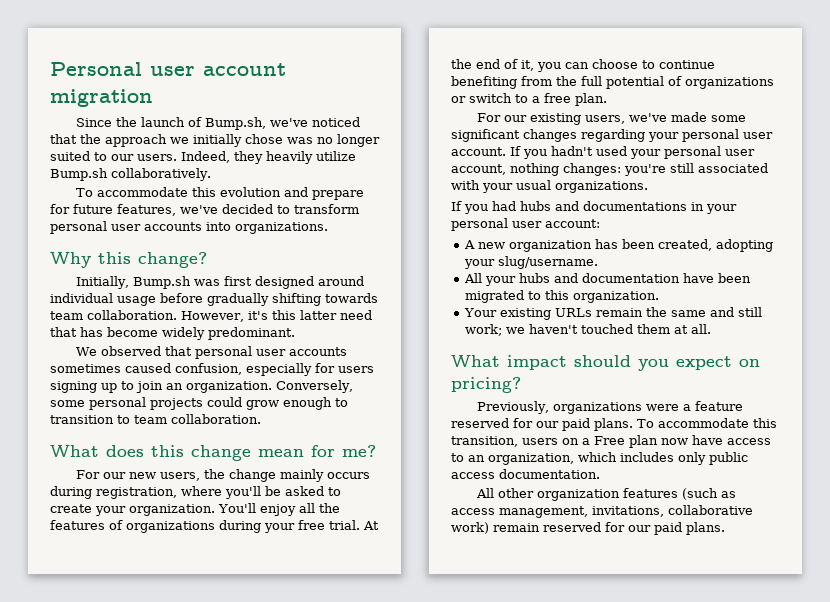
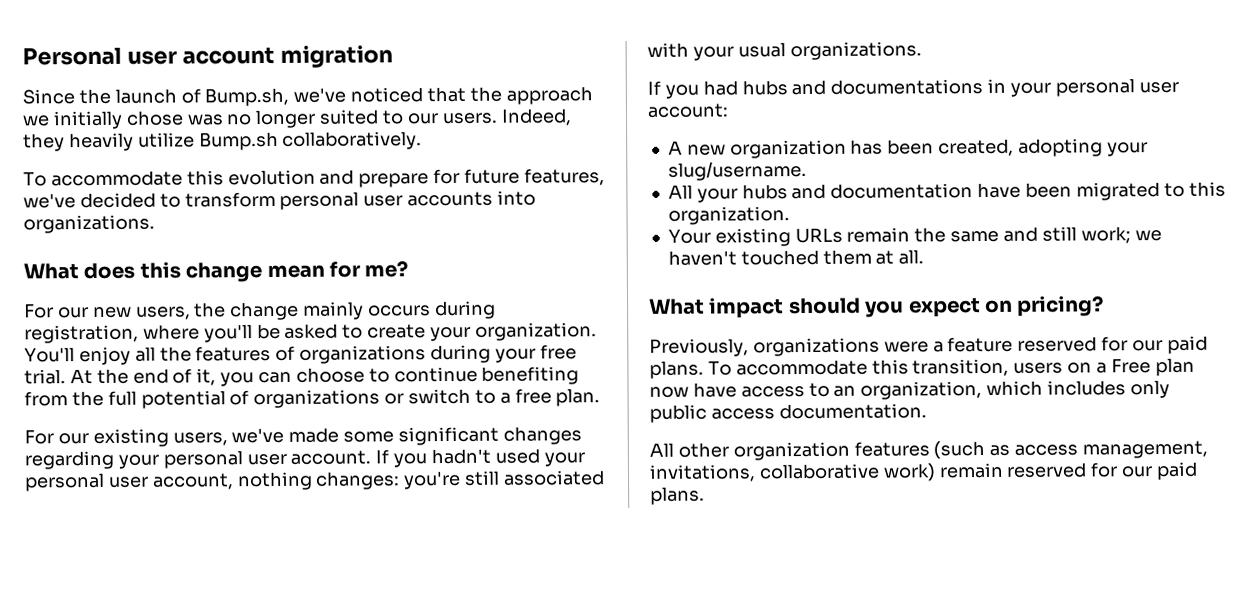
[50,252,207,268] [75,276,364,289] [50,293,378,306] [50,310,372,322] [50,327,295,340] [75,346,347,359] [50,363,374,376] [50,380,353,393] [50,397,348,410] [50,414,261,424] // Why this change? // Initially, Bump.sh was first designed around individual usage before gradually shifting towards team collaboration. However, it's this latter need that has become widely predominant. // We observed that personal user accounts sometimes caused confusion, especially for users signing up to join an organization. Conversely, some personal projects could grow enough to transition to team collaboration. -> (155, 224) none

